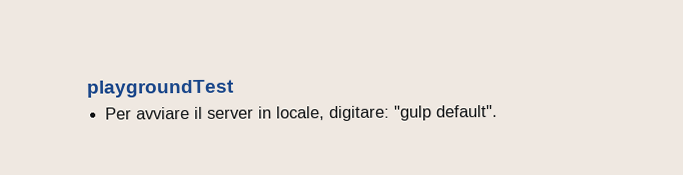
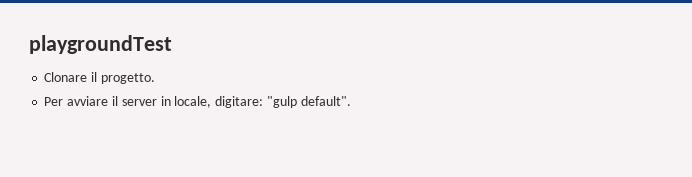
(235, 88) none -> [44,72,155,84] // Clonare il progetto.

